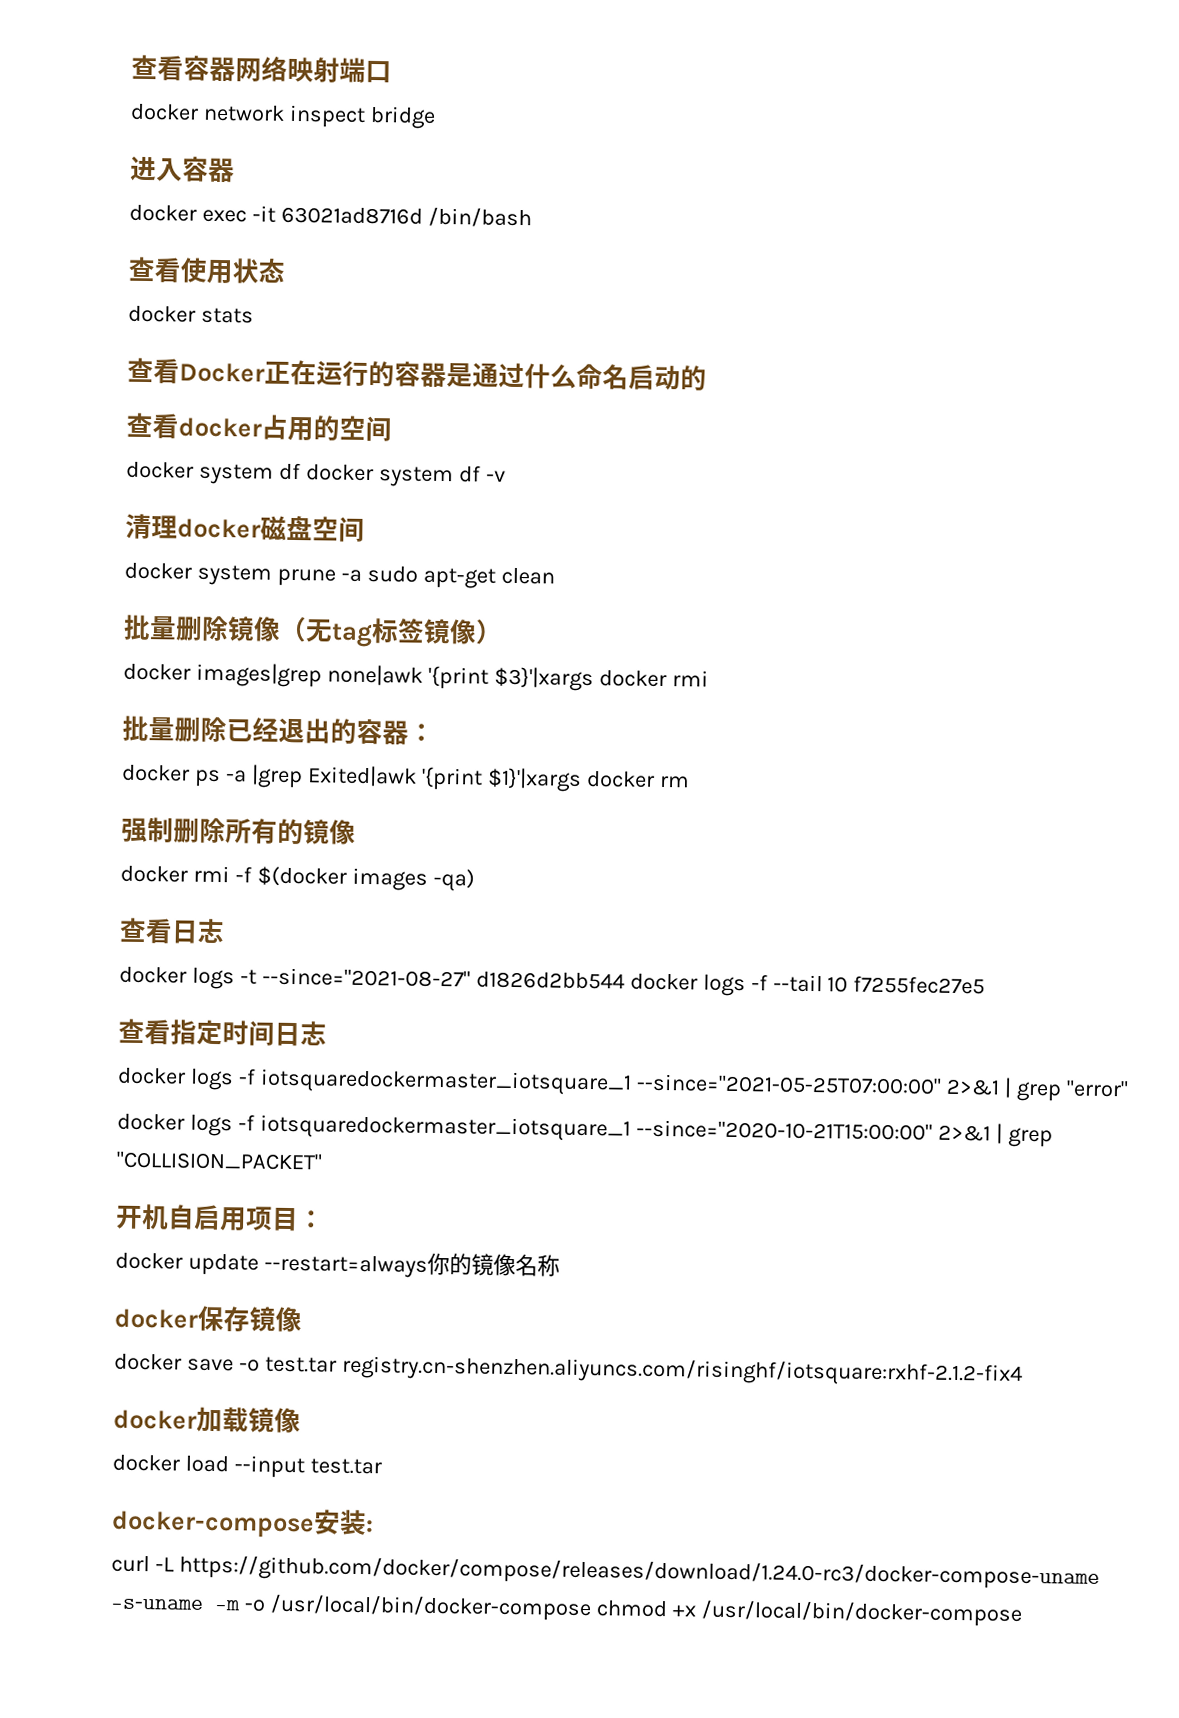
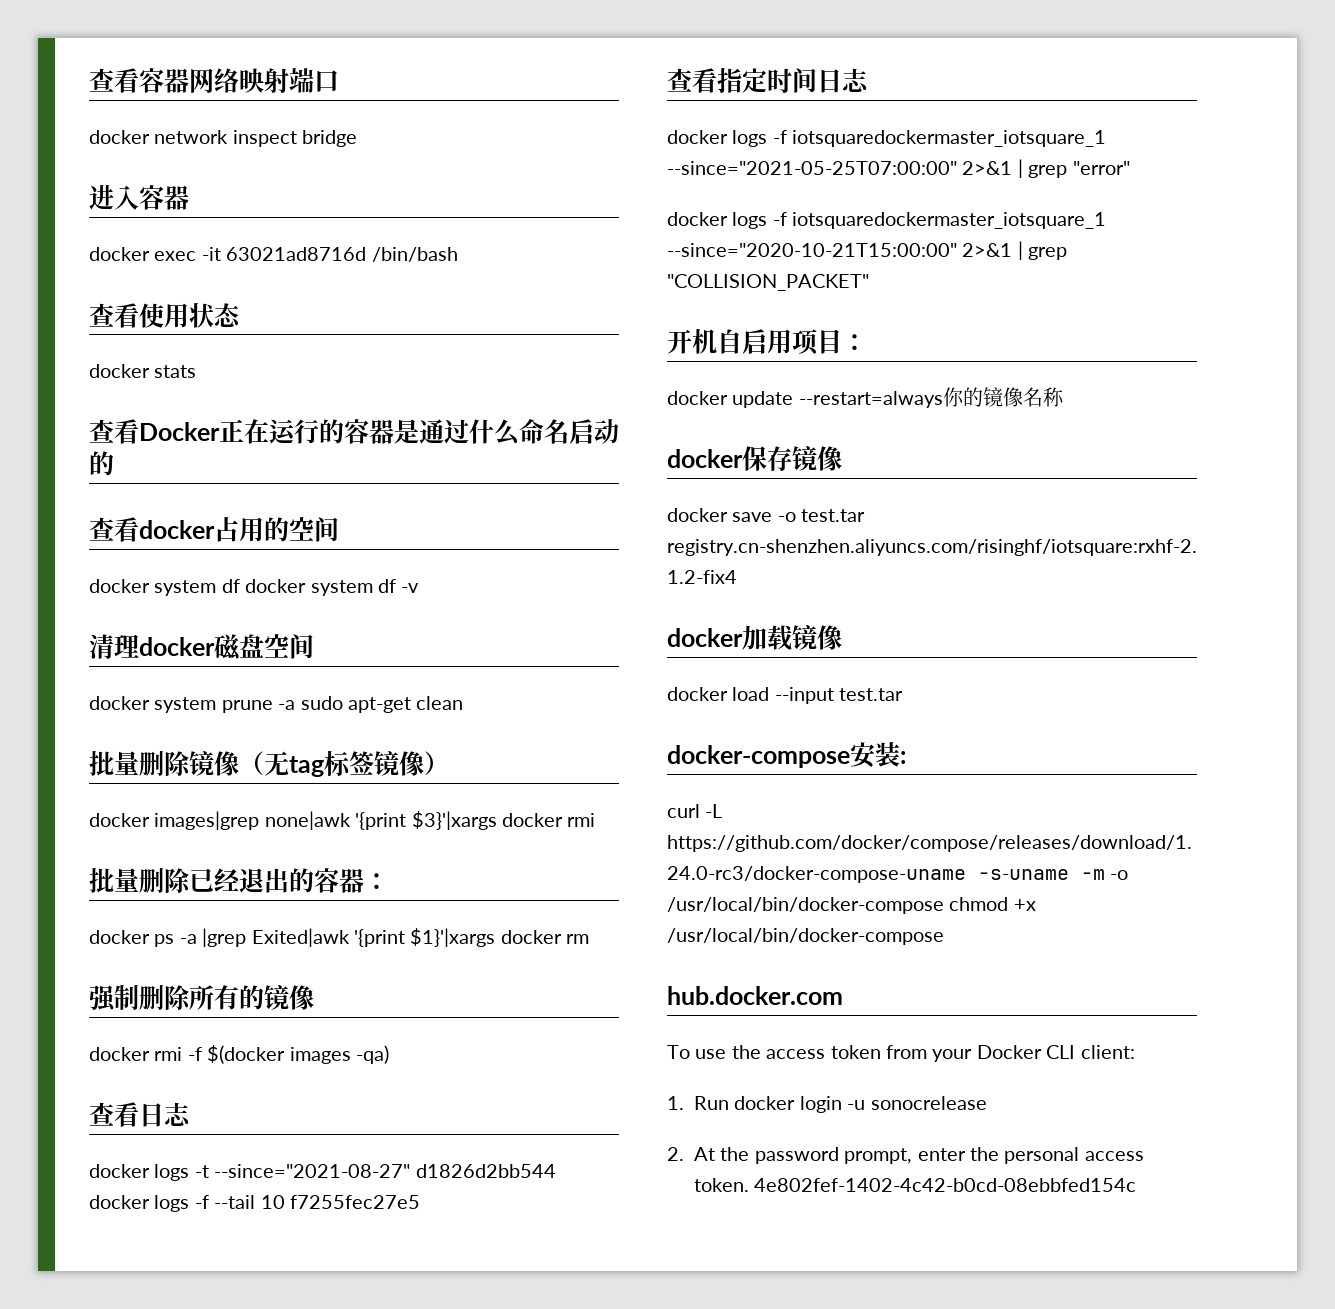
(1023, 1613) none -> [667,986,843,1005] [667,1045,1135,1062] [667,1096,987,1113] [667,1147,1144,1164] [694,1178,1137,1192] // hub.docker.com // To use the access token from your Docker CLI client: // 1. Run docker login -u sonocrelease // 2. At the password prompt, enter the personal access token. 4e802fef-1402-4c42-b0cd-08ebbfed154c

